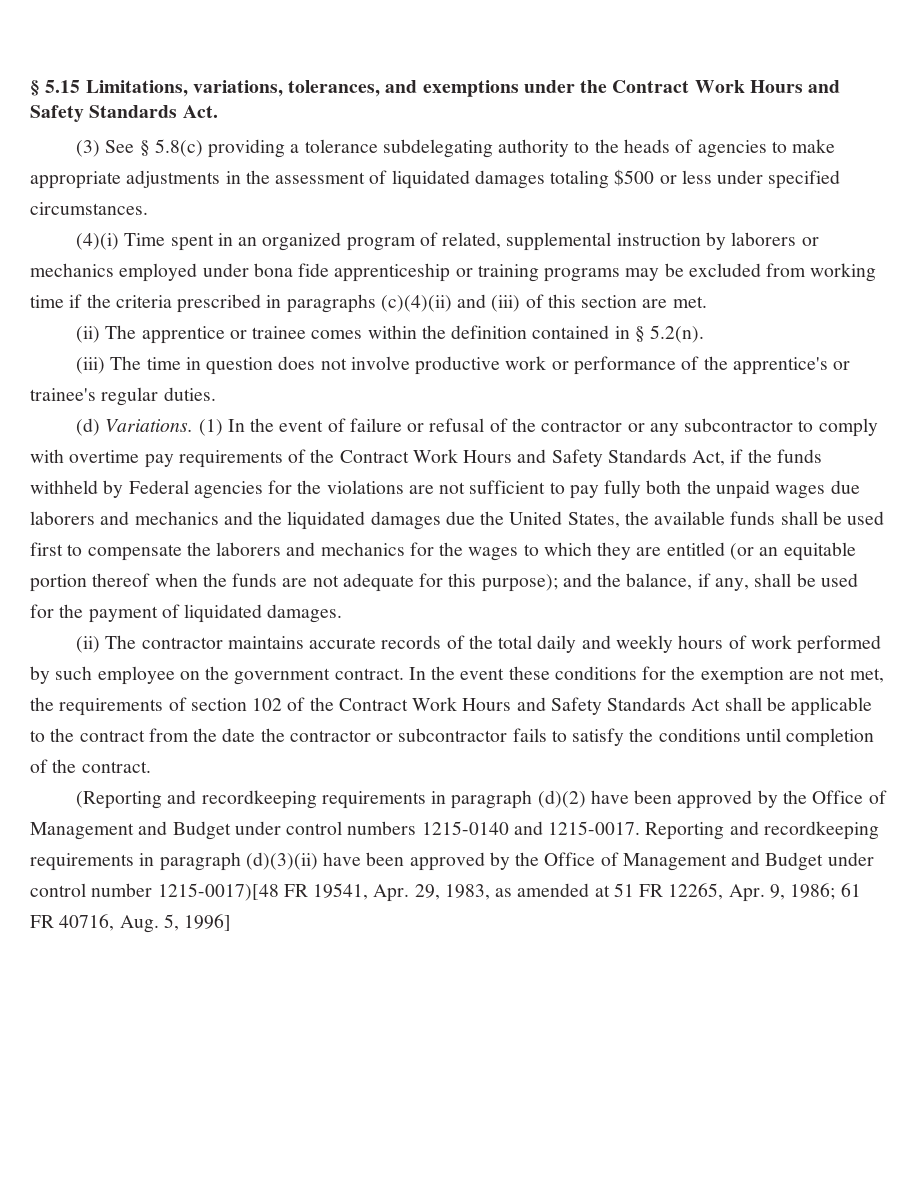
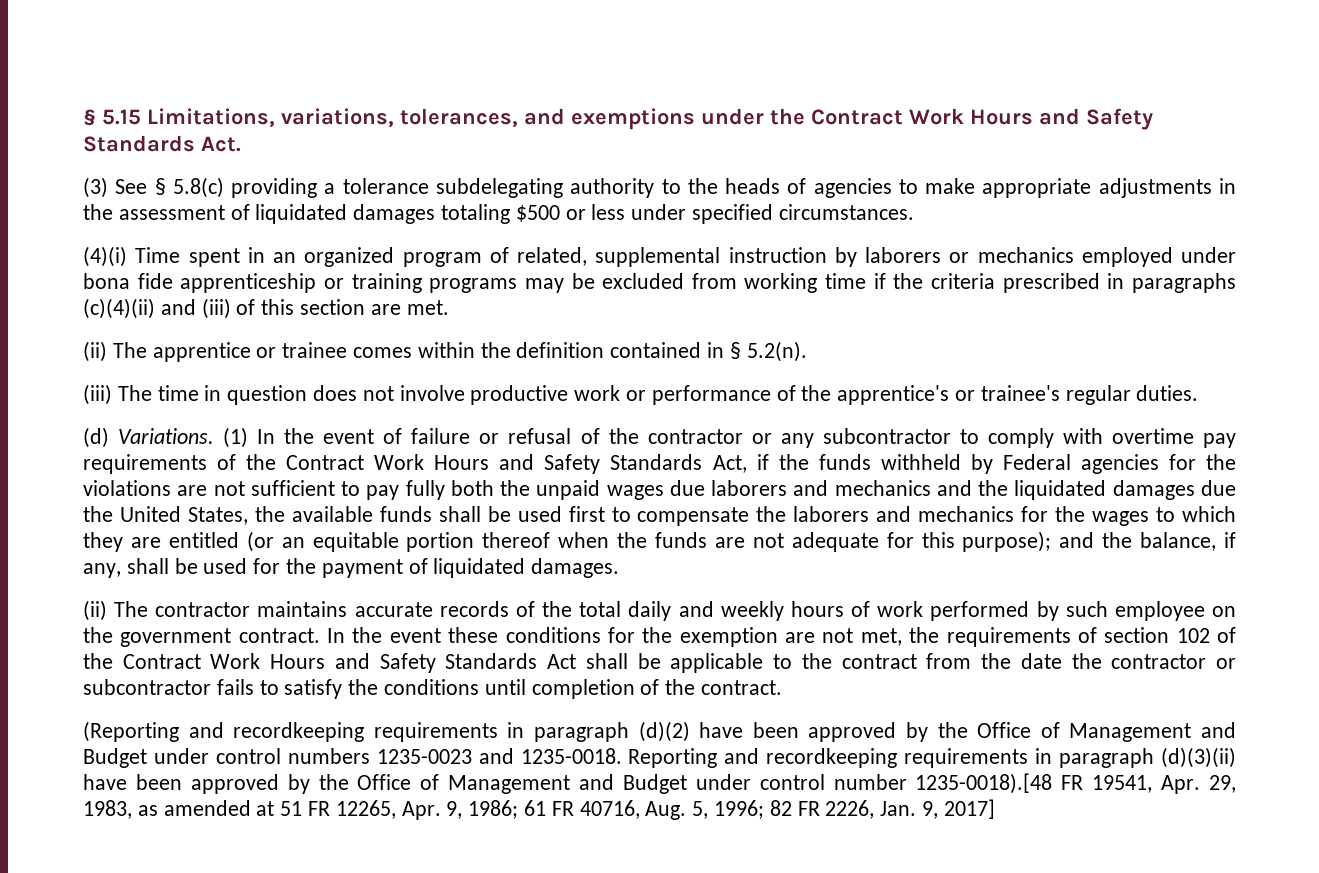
[421,821,641,835] 1215-0140 and 1215-0017. -> [376,748,622,764] 1235-0023 and 1235-0018.
[157,883,279,901] 1215-0017)[48 -> [915,773,1053,794] 1235-0018).[48
[184,914,232,931] 1996] -> [714,799,995,819] 1996; 82 FR 2226, Jan. 9, 2017]

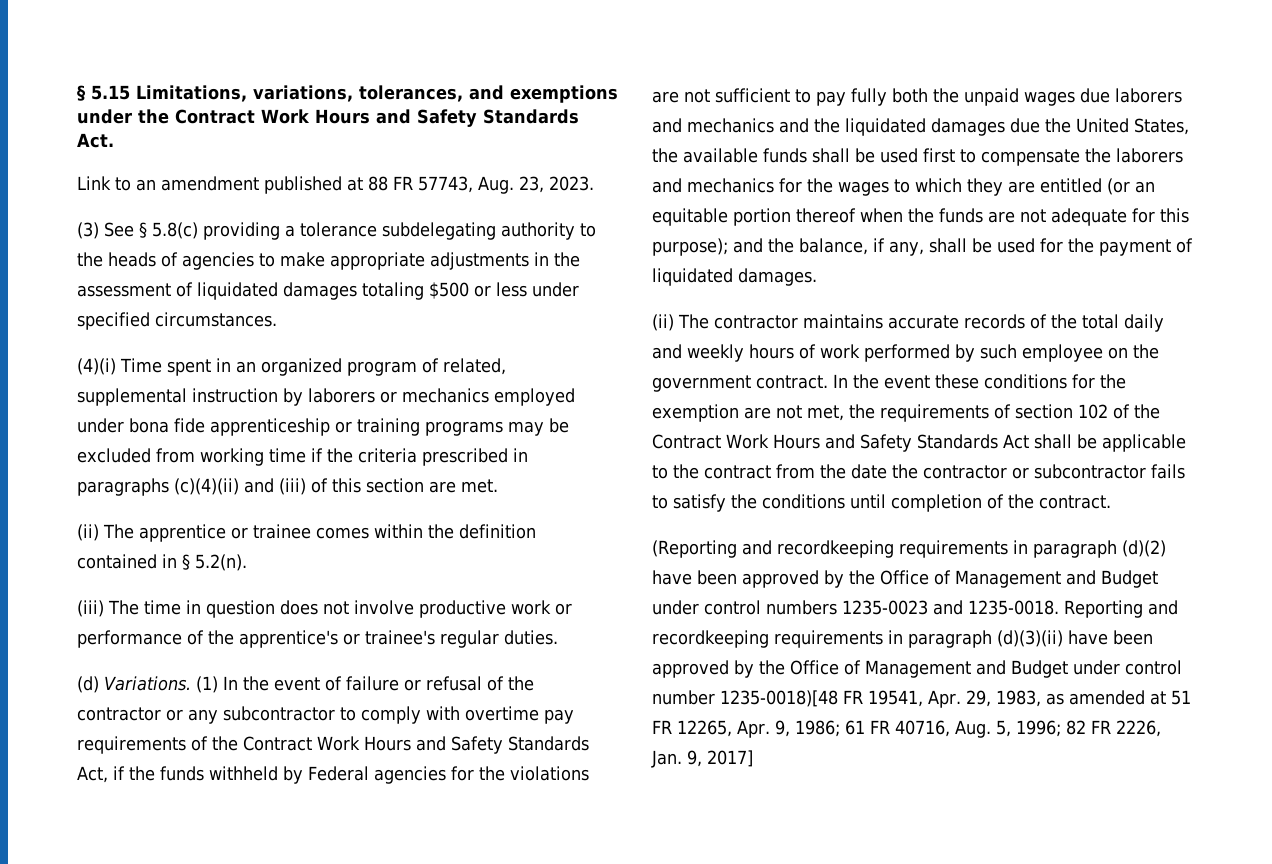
(241, 144) none -> [77,176,594,194] // Link to an amendment published at 88 FR 57743, Aug. 23, 2023.
[915,773,1053,794] 1235-0018).[48 -> [720,690,838,707] 1235-0018)[48

